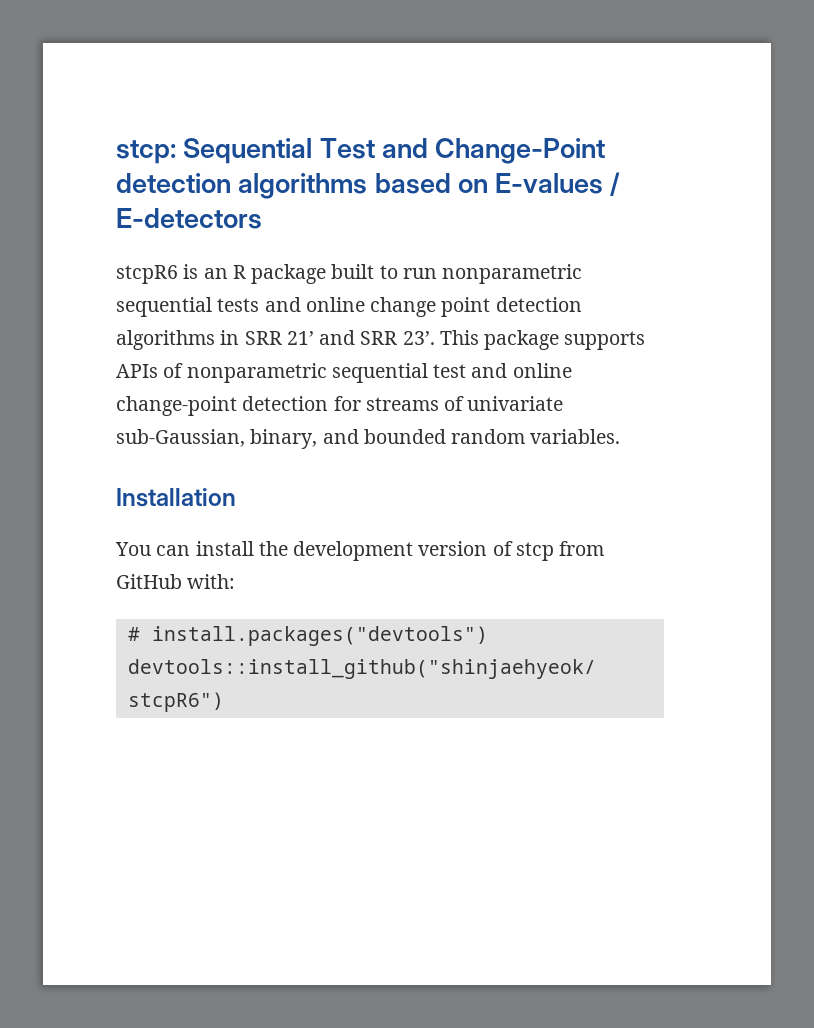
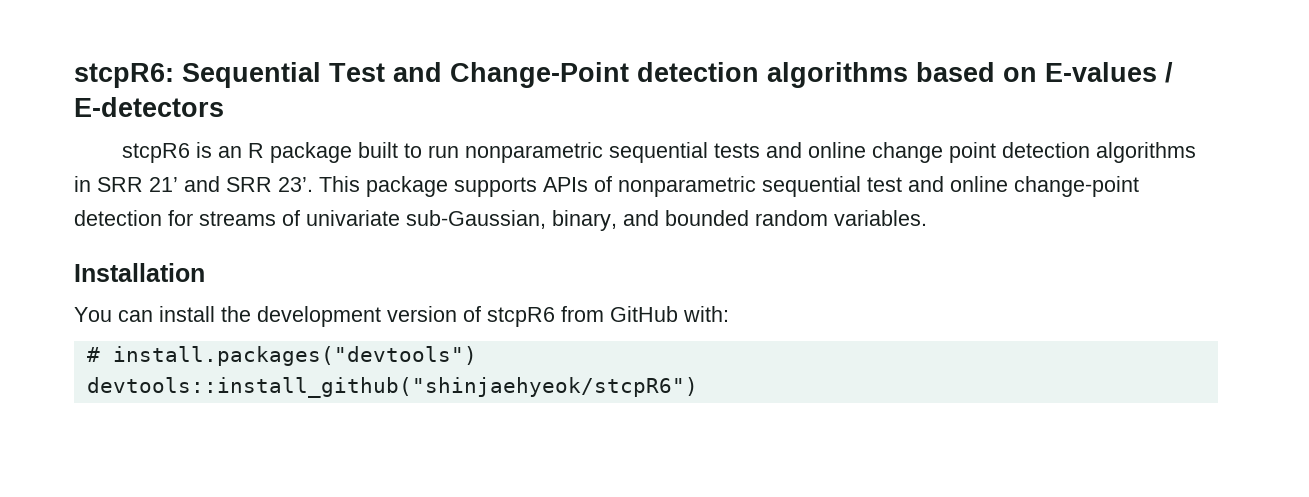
[116,140,176,164] stcp: -> [74,63,174,88] stcpR6:
[515,542,554,561] stcp -> [487,307,555,327] stcpR6

